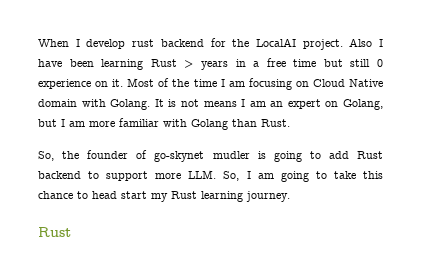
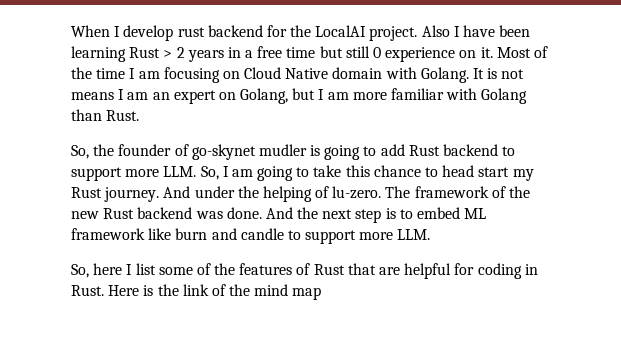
(194, 64) none -> [176,47,185,58] 2
[201,191,243,202] learning -> (102, 192) none
[38,227,71,237] // Rust -> [163,186,531,202] [71,207,487,223] [71,228,431,244] [71,263,538,279] [71,284,322,300] And under the helping of lu-zero. The framework of the new Rust backend was done. And the next step is to embed ML framework like burn and candle to support more LLM. // So, here I list some of the features of Rust that are helpful for coding in Rust. Here is the link of the mind map

